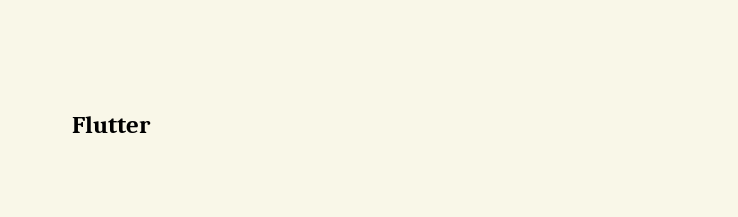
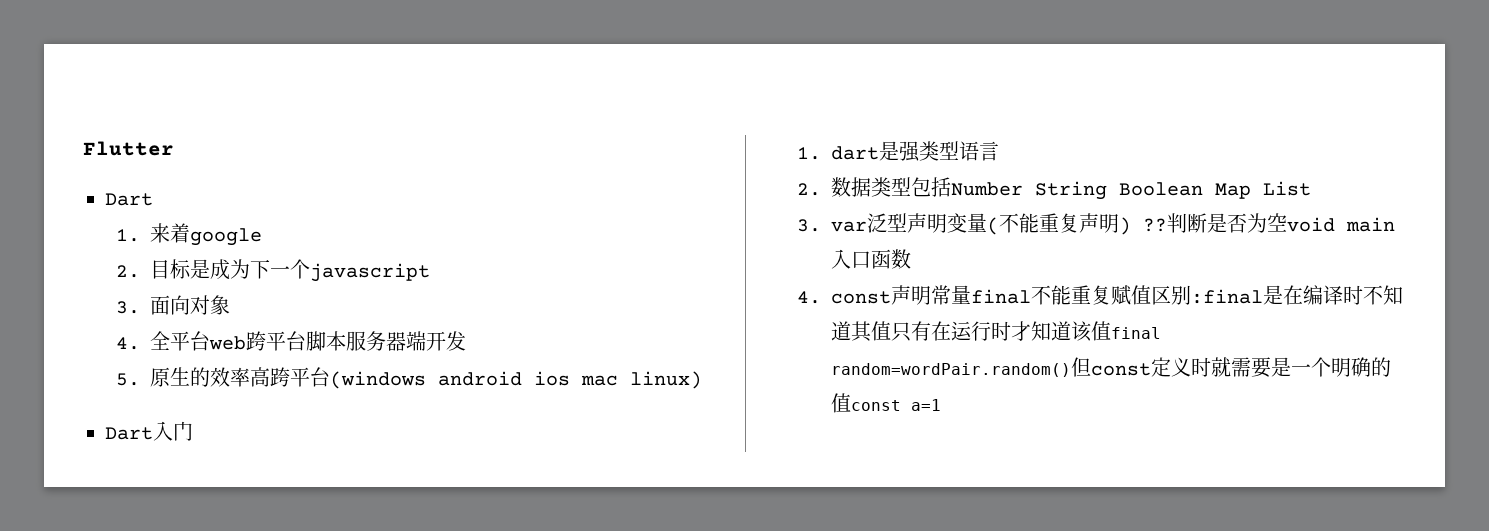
(151, 124) none -> [105,193,153,206] [115,223,262,246] [115,259,430,282] [115,295,230,315] [115,331,466,351] [115,367,702,389] [105,421,193,441] [796,141,999,162] [796,177,1311,200] [796,213,1395,235] [830,249,911,269] [796,285,1403,305] [830,321,1161,342] [830,357,1391,378] [830,393,941,413] // Dart // 1.来着google // 2.目标是成为下一个javascript // 3.面向对象 // 4.全平台web跨平台脚本服务器端开发 // 5.原生的效率高跨平台(windows android ios mac linux) // Dart入门 // 1. dart是强类型语言 // 2.数据类型包括Number String Boolean Map List // 3. var泛型声明变量(不能重复声明) ??判断是否为空void main入口函数 // 4. const声明常量final不能重复赋值区别:final是在编译时不知道其值只有在运行时才知道该值final random=wordPair.random()但const定义时就需要是一个明确的值const a=1

